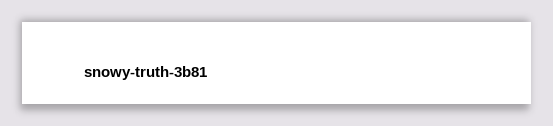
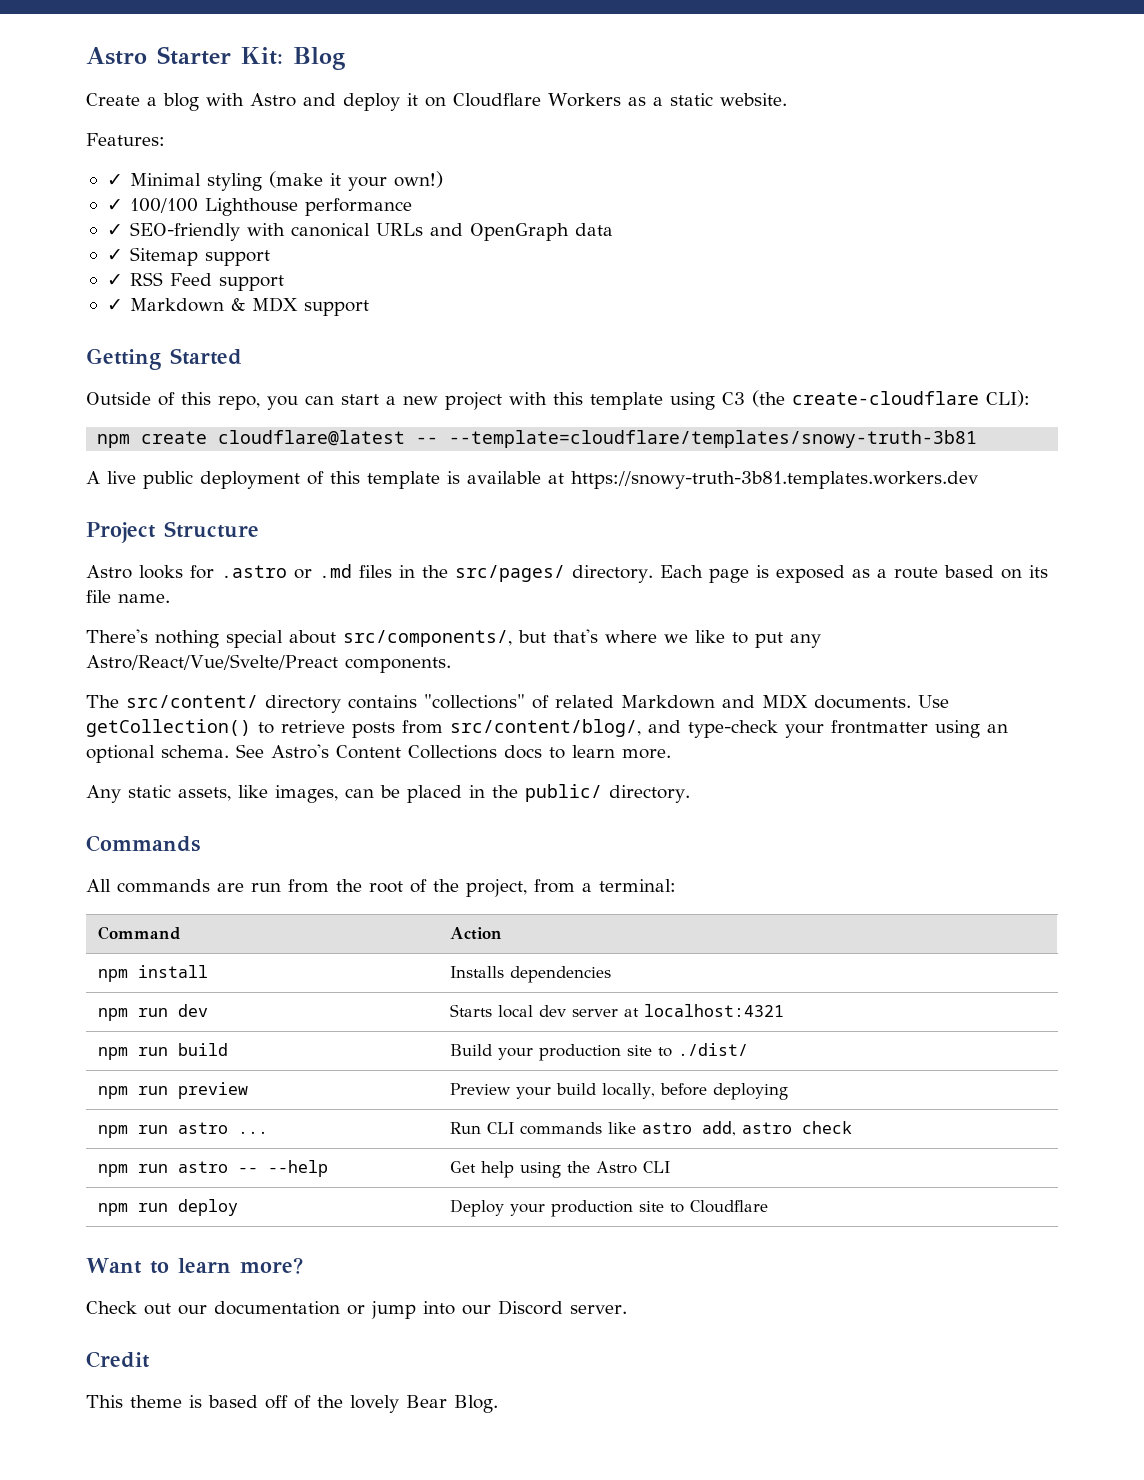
[84,66,207,80] snowy-truth-3b81 -> [86,46,345,70] [86,93,787,111] [86,133,165,146] [106,171,443,191] [106,198,412,216] [106,222,613,241] [106,247,270,266] [106,272,284,291] [106,297,369,316] [86,348,242,370] [86,390,1030,410] [97,430,978,448] [86,471,978,489] [86,521,259,543] [86,564,1048,583] [86,590,170,603] [86,629,821,648] [86,654,451,673] [86,694,949,713] [86,719,1008,738] [86,744,671,763] [86,784,690,803] [86,835,200,852] [86,879,676,897] [98,926,182,940] [450,927,503,940] [98,965,209,982] [450,966,612,983] [98,1004,209,1021] [450,1004,785,1018] [98,1043,229,1060] [450,1043,749,1061] [98,1082,249,1099] [450,1083,789,1100] [98,1122,269,1138] [450,1121,853,1136] [98,1160,329,1177] [450,1161,671,1178] [98,1199,239,1216] [450,1199,769,1217] [86,1257,303,1274] [86,1300,627,1319] [86,1351,150,1368] [86,1395,498,1413] Astro Starter Kit: Blog // Create a blog with Astro and deploy it on Cloudflare Workers as a static website. // Features: // ✓ Minimal styling (make it your own!) // ✓ 100/100 Lighthouse performance // ✓ SEO-friendly with canonical URLs and OpenGraph data // ✓ Sitemap support // ✓ RSS Feed support // ✓ Markdown & MDX support // Getting Started // Outside of this repo, you can start a new project with this template using C3 (the create-cloudflare CLI): // npm create cloudflare@latest -- --template=cloudflare/templates/snowy-truth-3b81 // A live public deployment of this template is available at https://snowy-truth-3b81.templates.workers.dev // Project Structure // Astro looks for .astro or .md files in the src/pages/ directory. Each page is exposed as a route based on its file name. // There's nothing special about src/components/, but that's where we like to put any Astro/React/Vue/Svelte/Preact components. // The src/content/ directory contains "collections" of related Markdown and MDX documents. Use getCollection() to retrieve posts from src/content/blog/, and type-check your frontmatter using an optional schema. See Astro's Content Collections docs to learn more. // Any static assets, like images, can be placed in the public/ directory. // Commands // All commands are run from the root of the project, from a terminal: // Command | Action // npm install | Installs dependencies // npm run dev | Starts local dev server at localhost:4321 // npm run build | Build your production site to ./dist/ // npm run preview | Preview your build locally, before deploying // npm run astro ... | Run CLI commands like astro add, astro check // npm run astro -- --help | Get help using the Astro CLI // npm run deploy | Deploy your production site to Cloudflare // Want to learn more? // Check out our documentation or jump into our Discord server. // Credit // This theme is based off of the lovely Bear Blog.

